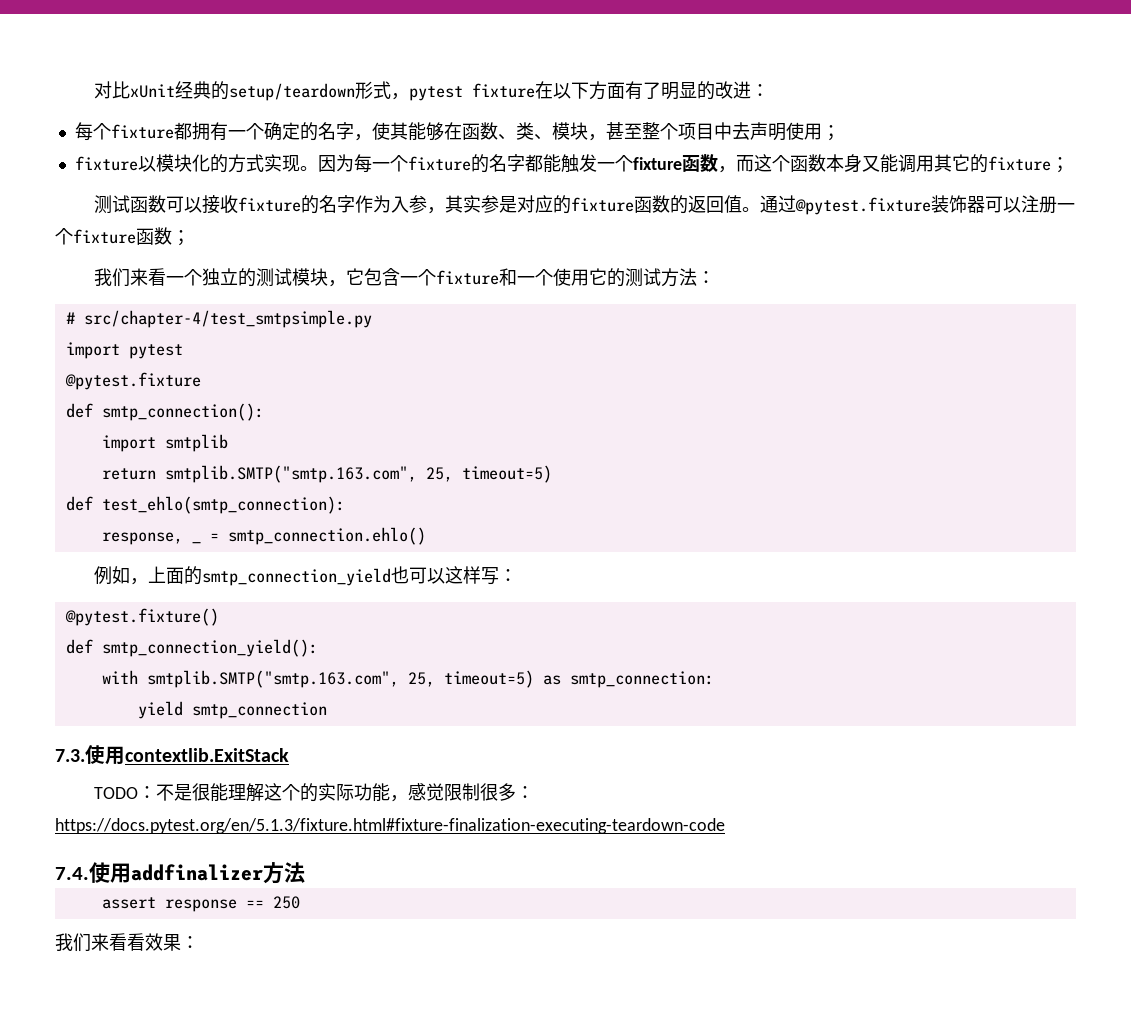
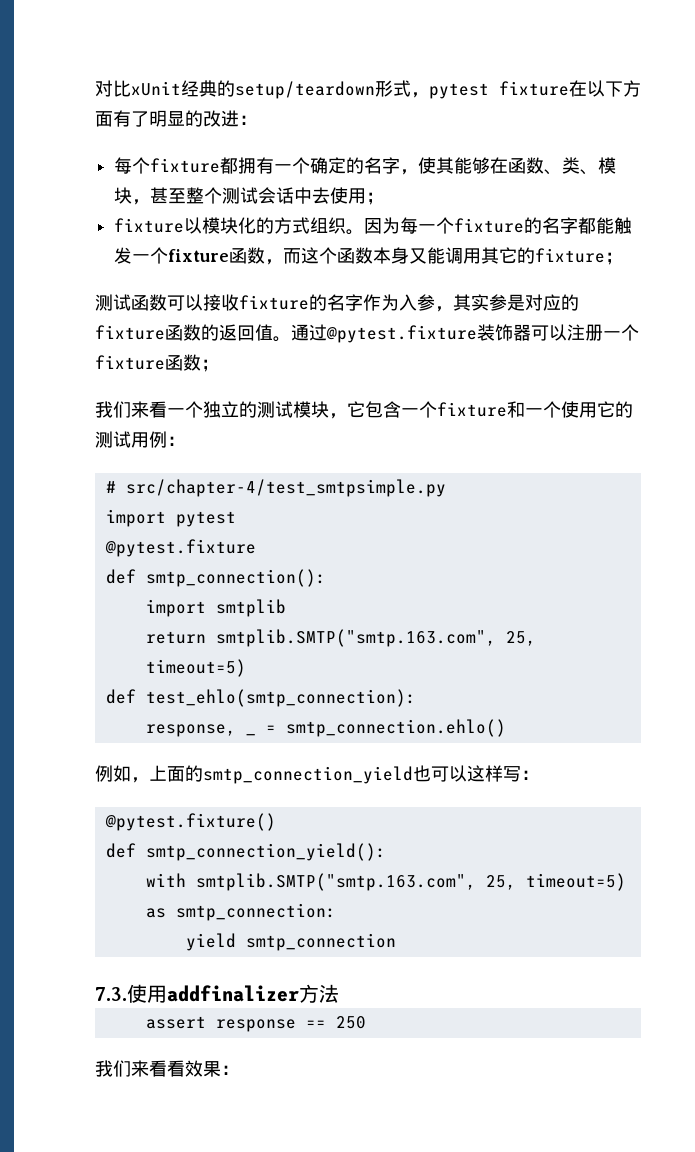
[677,122,786,141] 项目中去声明 -> [222,187,331,204] 测试会话中去
[263,154,300,172] 实现 -> [310,217,347,234] 组织
[661,268,698,287] 方法 -> [131,431,167,448] 用例
[125,748,289,762] [94,783,535,802] [55,818,725,834] [55,862,131,883] contextlib.ExitStack // TODO：不是很能理解这个的实际功能，感觉限制很多：https://docs.pytest.org/en/5.1.3/fixture.html#fixture-finalization-executing-teardown-code // 7.4.使用 -> (167, 994) none

